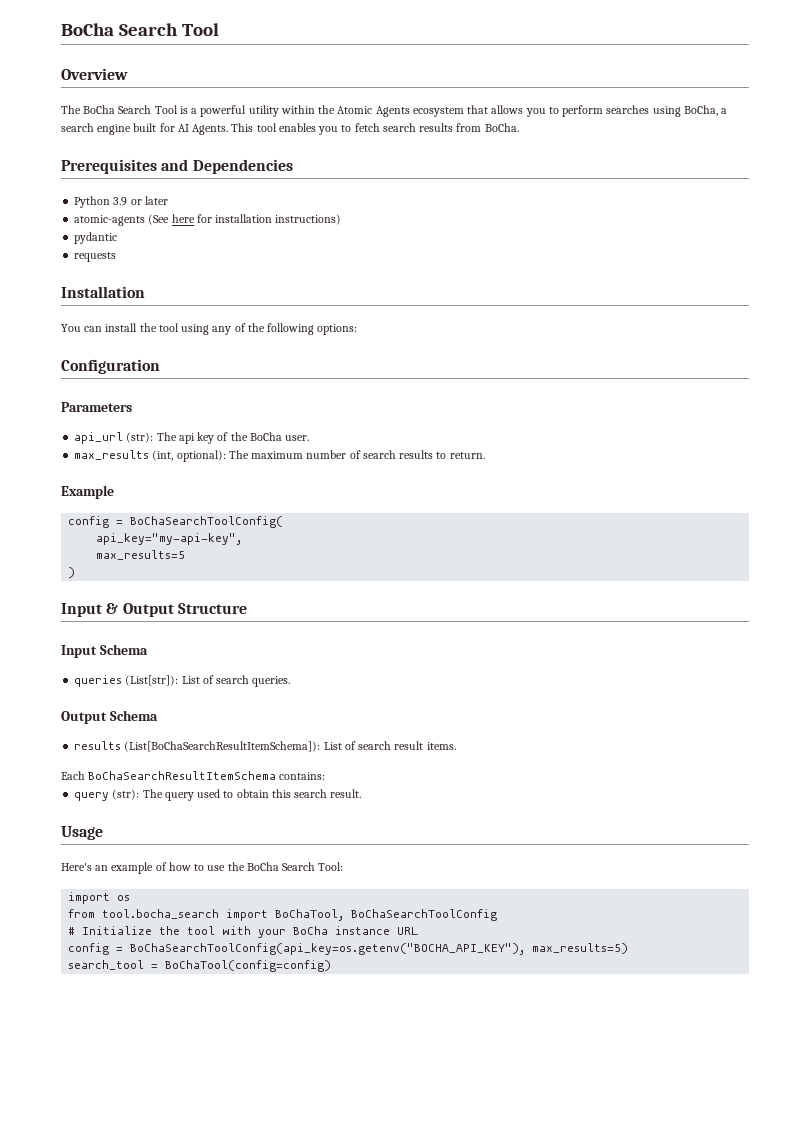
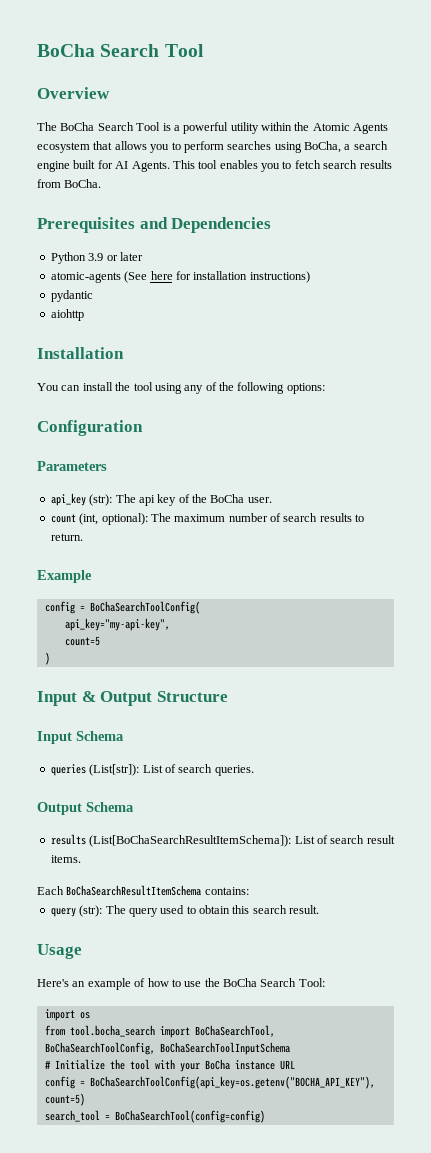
[74,252,117,262] requests -> [50,309,84,321] aiohttp
[74,432,124,444] api_url -> [50,493,86,506] api_key
[74,450,150,460] max_results -> [50,514,76,523] count
[96,550,186,560] max_results=5 -> [64,636,100,646] count=5
[275,909,498,921] BoChaTool, BoChaSearchToolConfig -> [194,1025,275,1037] [44,1042,290,1055] BoChaSearchTool, BoChaSearchToolConfig, BoChaSearchToolInputSchema
[532,943,629,954] max_results=5) -> [44,1093,85,1106] count=5)
[165,960,332,972] BoChaTool(config=config) -> [114,1110,265,1123] BoChaSearchTool(config=config)

